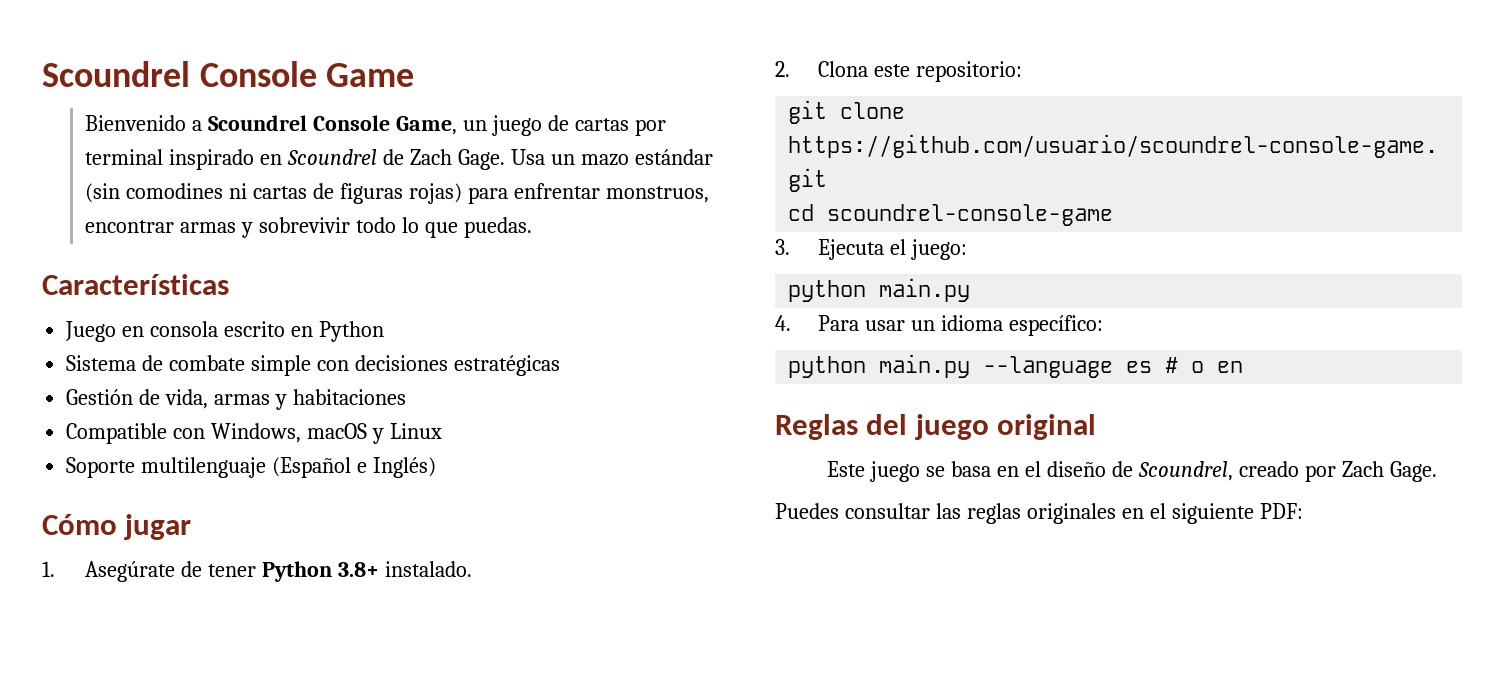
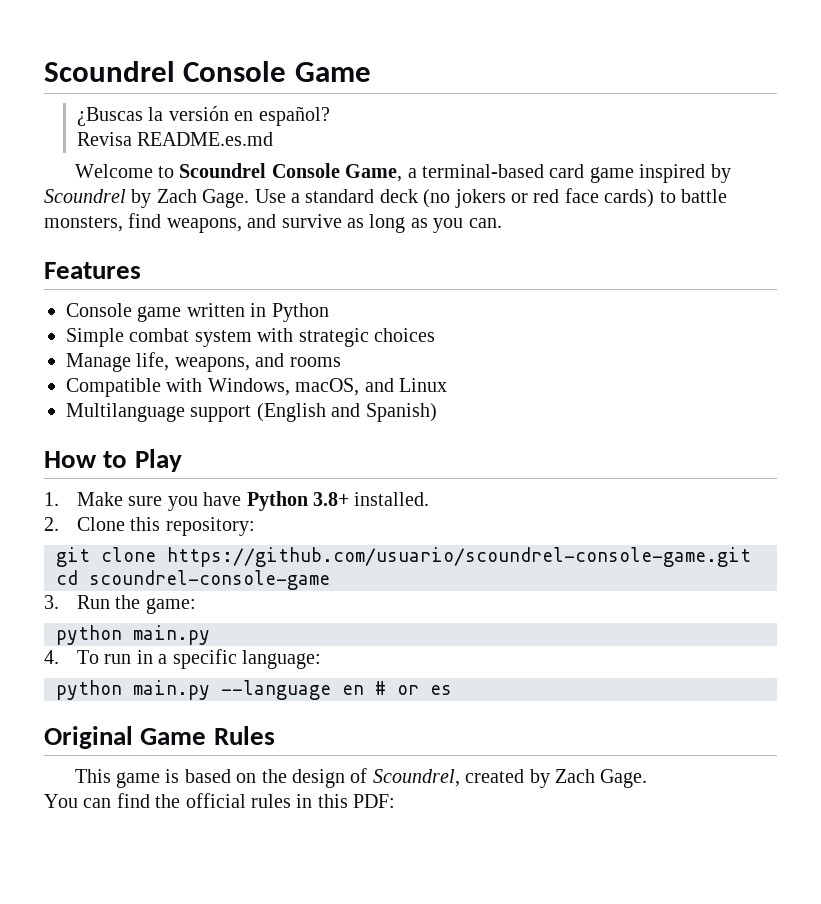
[85,115,666,136] [85,149,713,170] [85,183,709,204] [85,217,532,238] [42,274,229,295] [65,321,384,342] [66,355,560,376] [66,389,406,410] [66,423,442,444] [66,457,436,478] [42,514,192,540] [42,561,256,582] Bienvenido a Scoundrel Console Game, un juego de cartas por terminal inspirado en Scoundrel de Zach Gage. Usa un mazo estándar (sin comodines ni cartas de figuras rojas) para enfrentar monstruos, encontrar armas y sobrevivir todo lo que puedas. // Características // Juego en consola escrito en Python // Sistema de combate simple con decisiones estratégicas // Gestión de vida, armas y habitaciones // Compatible con Windows, macOS y Linux // Soporte multilenguaje (Español e Inglés) // Cómo jugar // 1. Asegúrate de tener -> [77,106,330,126] [77,132,274,146] [74,163,731,183] [44,188,727,208] [44,213,502,233] [44,262,141,279] [66,303,329,322] [66,328,435,347] [66,352,341,372] [66,378,447,397] [66,403,437,422] [44,449,182,472] [44,492,242,511] ¿Buscas la versión en español? // Revisa README.es.md // Welcome to Scoundrel Console Game, a terminal-based card game inspired by Scoundrel by Zach Gage. Use a standard deck (no jokers or red face cards) to battle monsters, find weapons, and survive as long as you can. // Features // Console game written in Python // Simple combat system with strategic choices // Manage life, weapons, and rooms // Compatible with Windows, macOS, and Linux // Multilanguage support (English and Spanish) // How to Play // 1. Make sure you have
[384,561,472,577] instalado. -> [354,492,430,506] installed.
[818,61,1022,82] Clona este repositorio: -> [77,517,255,536] Clone this repository:
[818,239,967,260] Ejecuta el juego: -> [77,595,196,614] Run the game:
[818,315,1103,336] [788,354,1244,378] [775,414,1097,440] [827,461,1437,482] [775,503,1254,524] Para usar un idioma específico: // python main.py --language es # o en // Reglas del juego original // Este juego se basa en el diseño de Scoundrel, creado por Zach Gage. // Puedes consultar las reglas originales en el siguiente -> [77,649,322,669] [56,680,452,700] [44,726,275,749] [74,768,648,788] [44,793,348,808] To run in a specific language: // python main.py --language en # or es // Original Game Rules // This game is based on the design of Scoundrel, created by Zach Gage. // You can find the official rules in this

